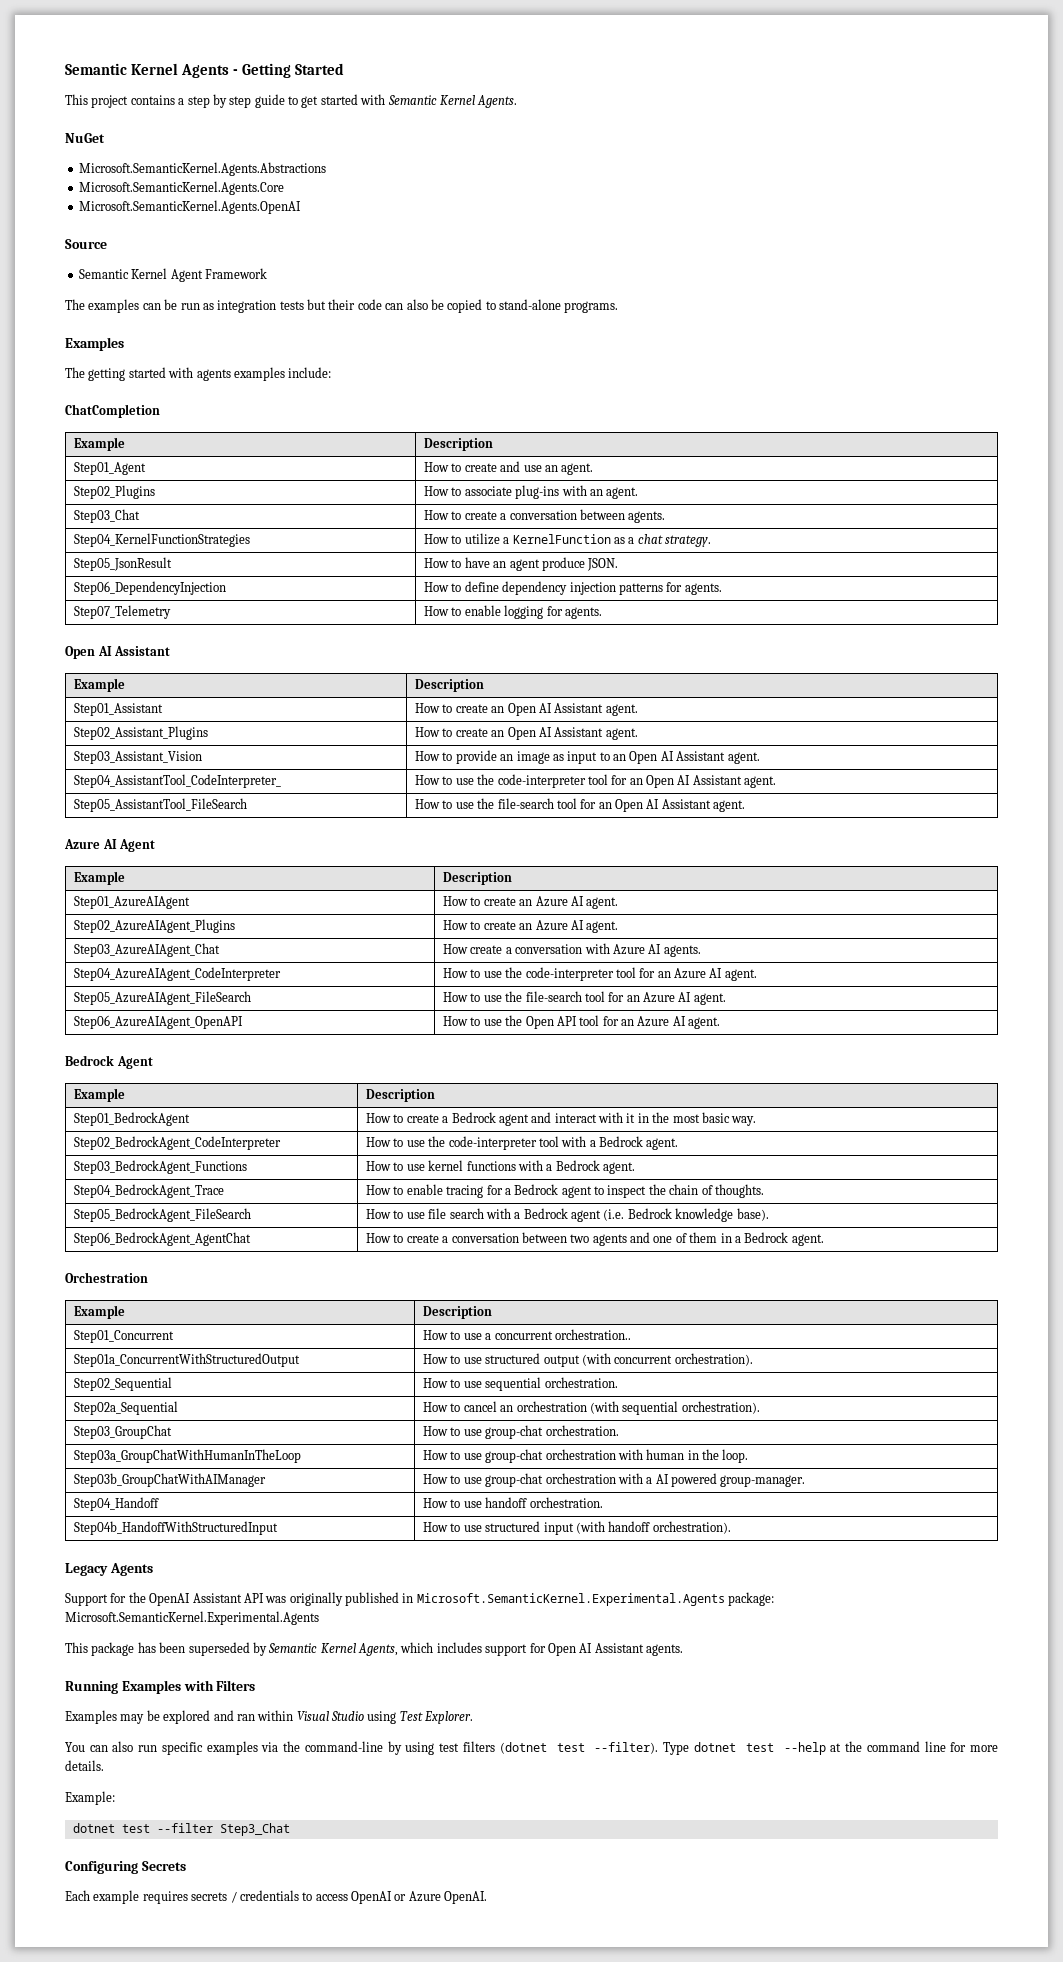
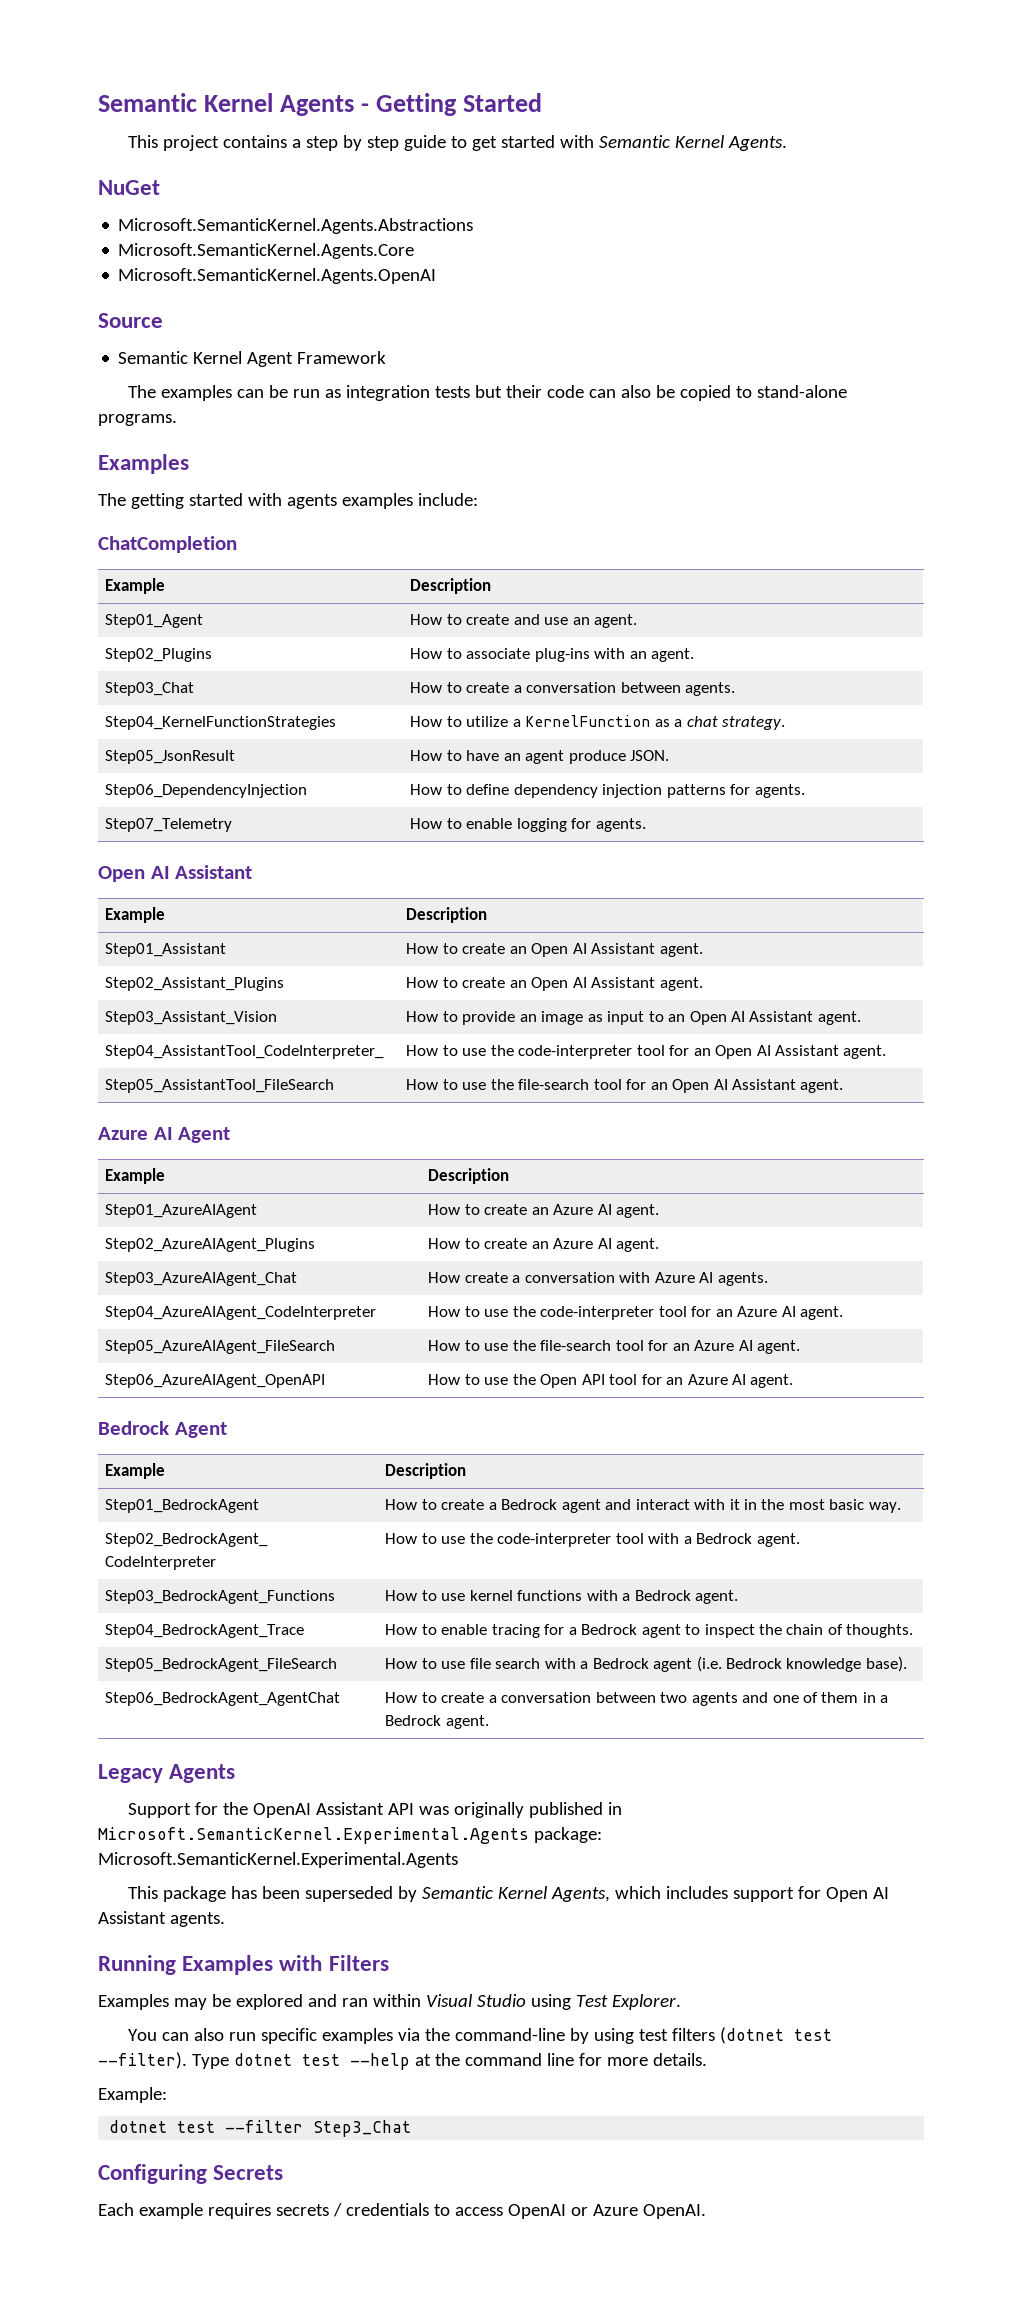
[65,1272,148,1283] [74,1305,126,1319] [423,1306,493,1319] [74,1330,175,1343] [423,1329,631,1340] [74,1353,301,1367] [423,1353,753,1367] [74,1377,173,1391] [423,1377,618,1391] [74,1401,179,1415] [423,1401,760,1415] [74,1425,173,1439] [423,1425,619,1439] [74,1449,302,1463] [423,1449,749,1463] [74,1473,267,1487] [423,1473,806,1487] [74,1497,160,1511] [423,1497,603,1508] [74,1521,279,1535] [423,1521,731,1535] // Orchestration // Example | Description // Step01_Concurrent | How to use a concurrent orchestration.. // Step01a_ConcurrentWithStructuredOutput | How to use structured output (with concurrent orchestration). // Step02_Sequential | How to use sequential orchestration. // Step02a_Sequential | How to cancel an orchestration (with sequential orchestration). // Step03_GroupChat | How to use group-chat orchestration. // Step03a_GroupChatWithHumanInTheLoop | How to use group-chat orchestration with human in the loop. // Step03b_GroupChatWithAIManager | How to use group-chat orchestration with a AI powered group-manager. // Step04_Handoff | How to use handoff orchestration. // Step04b_HandoffWithStructuredInput | How to use structured input (with handoff orchestration). -> (489, 1722) none

